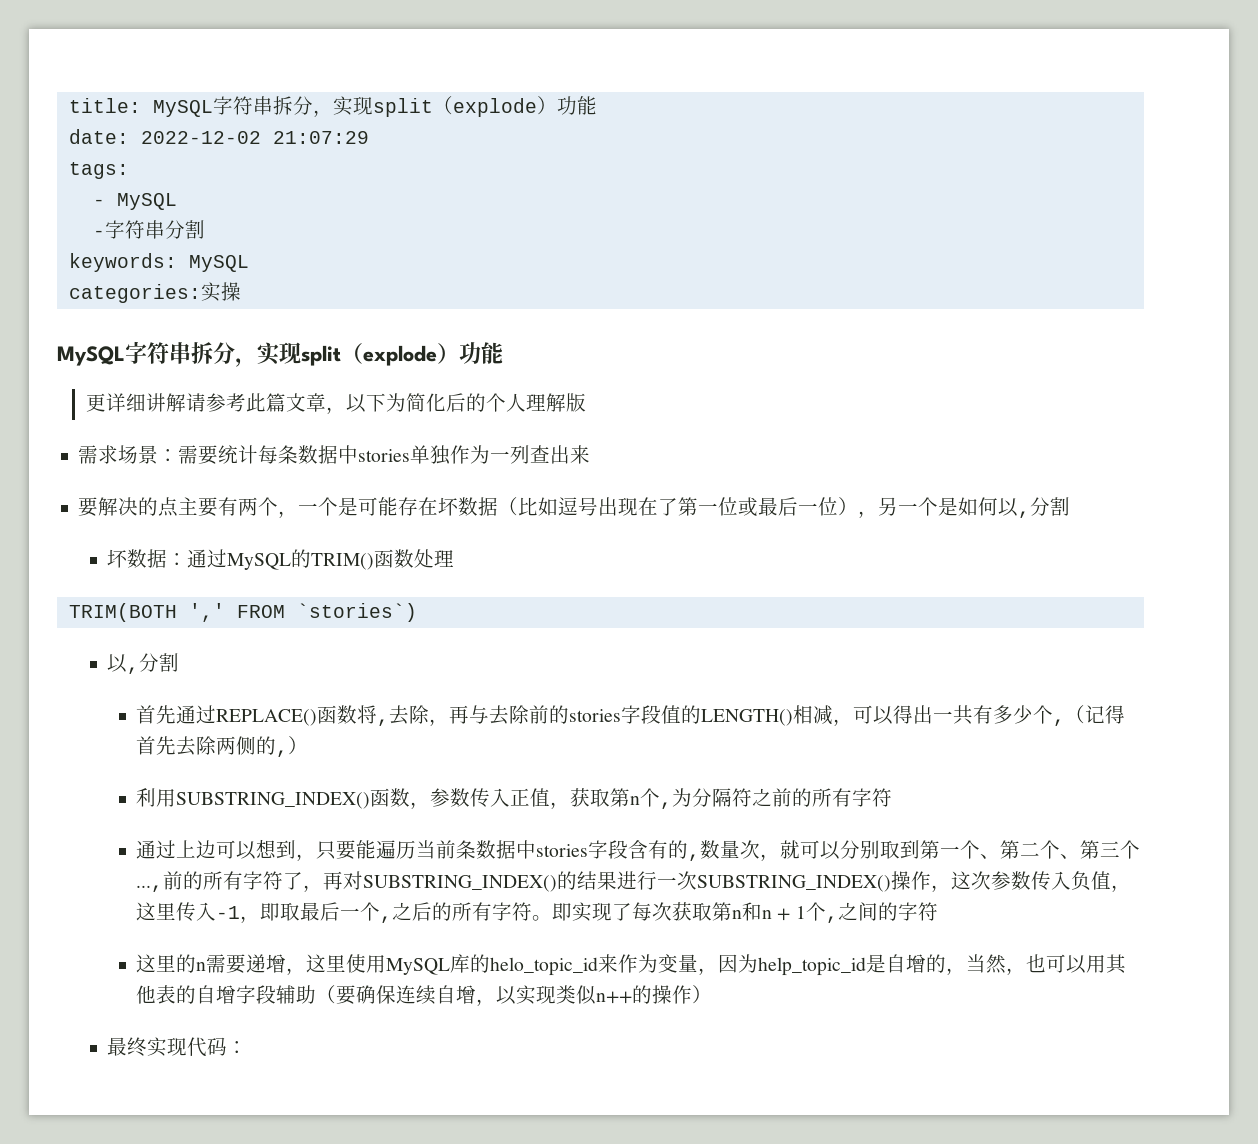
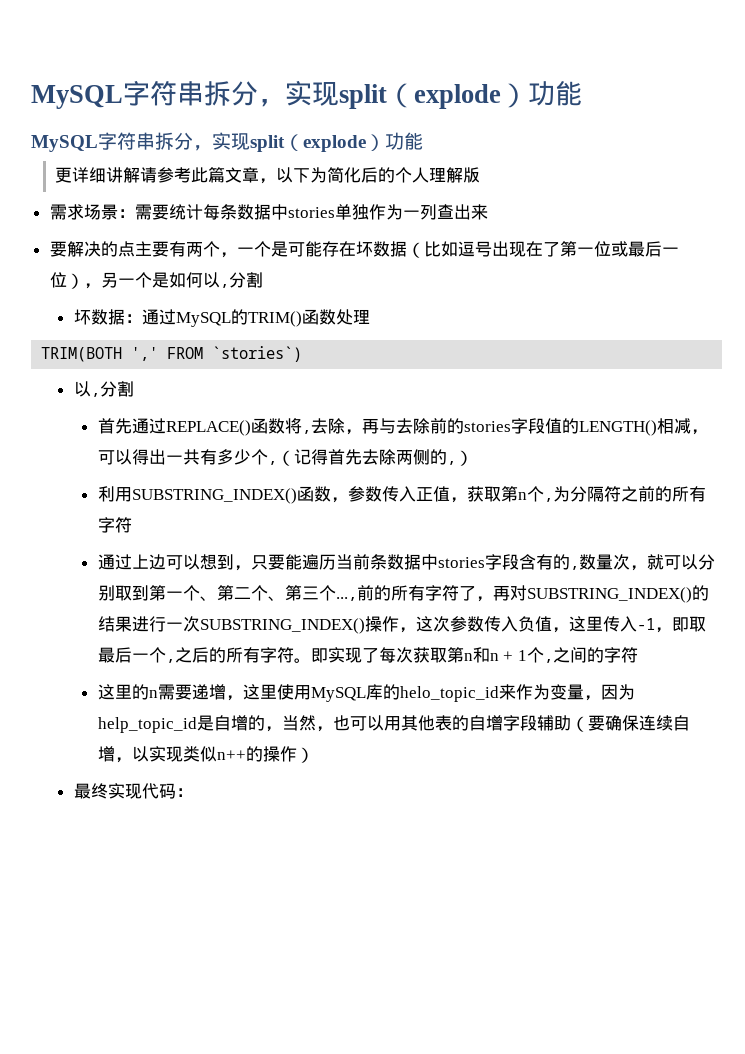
[68,96,597,117] [68,129,369,144] [68,162,129,179] [92,193,177,210] [92,220,205,239] [68,253,249,272] [68,282,241,303] title: MySQL字符串拆分，实现split（explode）功能 // date: 2022-12-02 21:07:29 // tags: // - MySQL // -字符串分割 // keywords: MySQL // categories:实操 -> [31,80,582,109] MySQL字符串拆分，实现split（explode）功能

